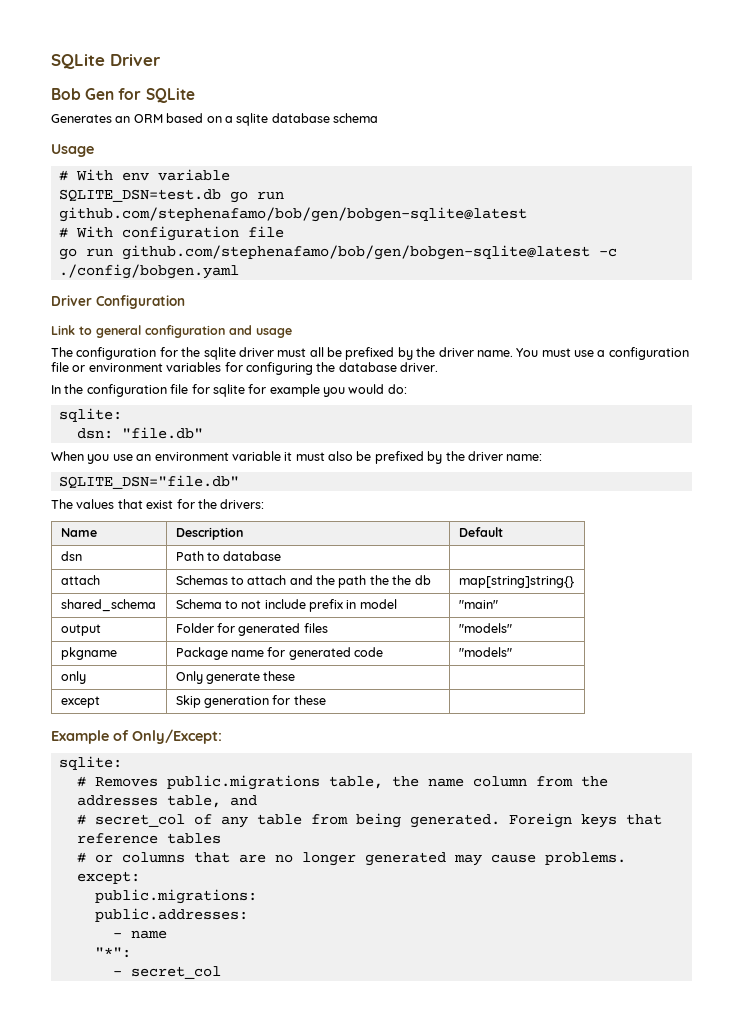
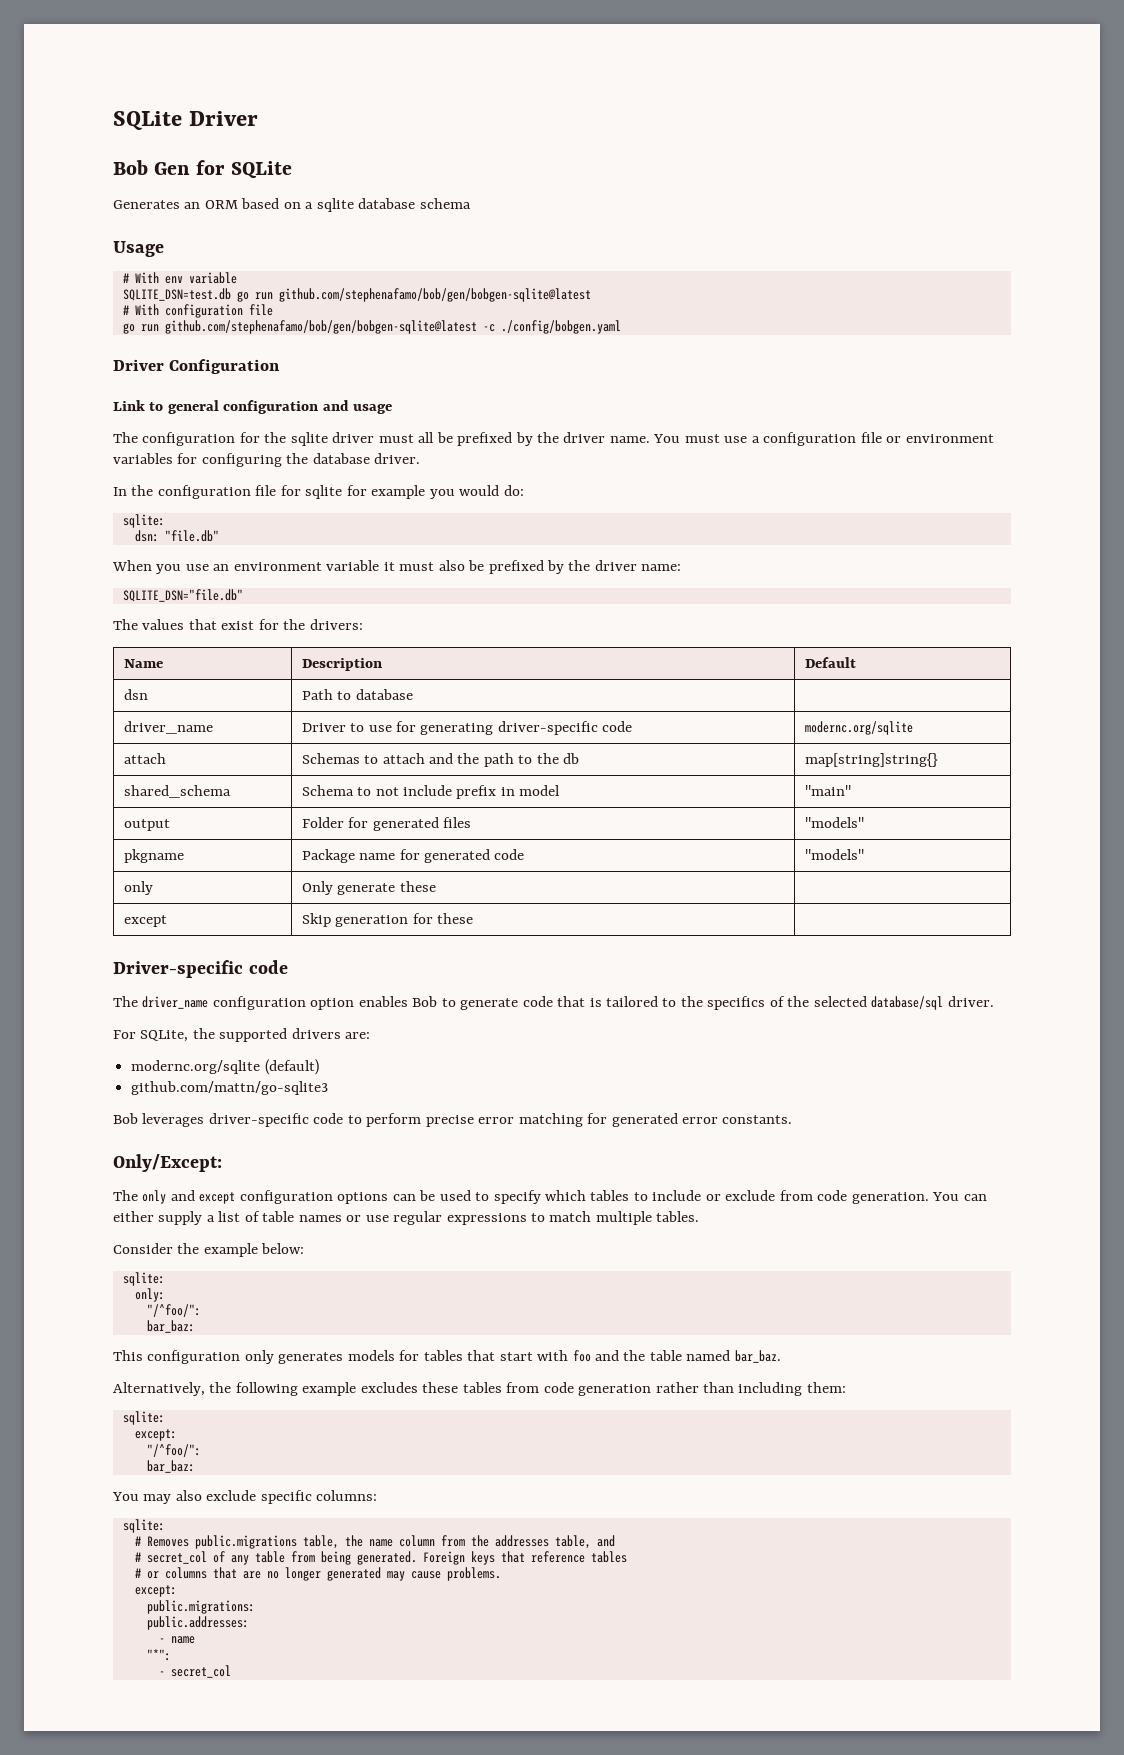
(282, 556) none -> [123,721,213,734] [301,721,633,735] [804,721,913,735] // driver_name | Driver to use for generating driver-specific code | modernc.org/sqlite
[369,575,389,585] the -> [518,755,533,764] to
[51,729,222,744] Example of Only/Except: -> [113,960,288,978] [113,996,994,1010] [113,1028,371,1042] [131,1059,319,1075] [131,1081,329,1095] [113,1113,793,1127] [113,1154,222,1172] [113,1190,987,1204] [113,1211,700,1225] [113,1243,305,1257] [122,1272,165,1286] [134,1288,165,1302] [146,1304,201,1317] [146,1320,195,1333] [113,1350,781,1364] [113,1382,846,1396] [122,1411,165,1425] [134,1429,177,1441] [146,1444,201,1457] [146,1460,195,1473] [112,1490,378,1504] Driver-specific code // The driver_name configuration option enables Bob to generate code that is tailored to the specifics of the selected database/sql driver. // For SQLite, the supported drivers are: // modernc.org/sqlite (default) // github.com/mattn/go-sqlite3 // Bob leverages driver-specific code to perform precise error matching for generated error constants. // Only/Except: // The only and except configuration options can be used to specify which tables to include or exclude from code generation. You can either supply a list of table names or use regular expressions to match multiple tables. // Consider the example below: // sqlite: // only: // "/^foo/": // bar_baz: // This configuration only generates models for tables that start with foo and the table named bar_baz. // Alternatively, the following example excludes these tables from code generation rather than including them: // sqlite: // except: // "/^foo/": // bar_baz: // You may also exclude specific columns:

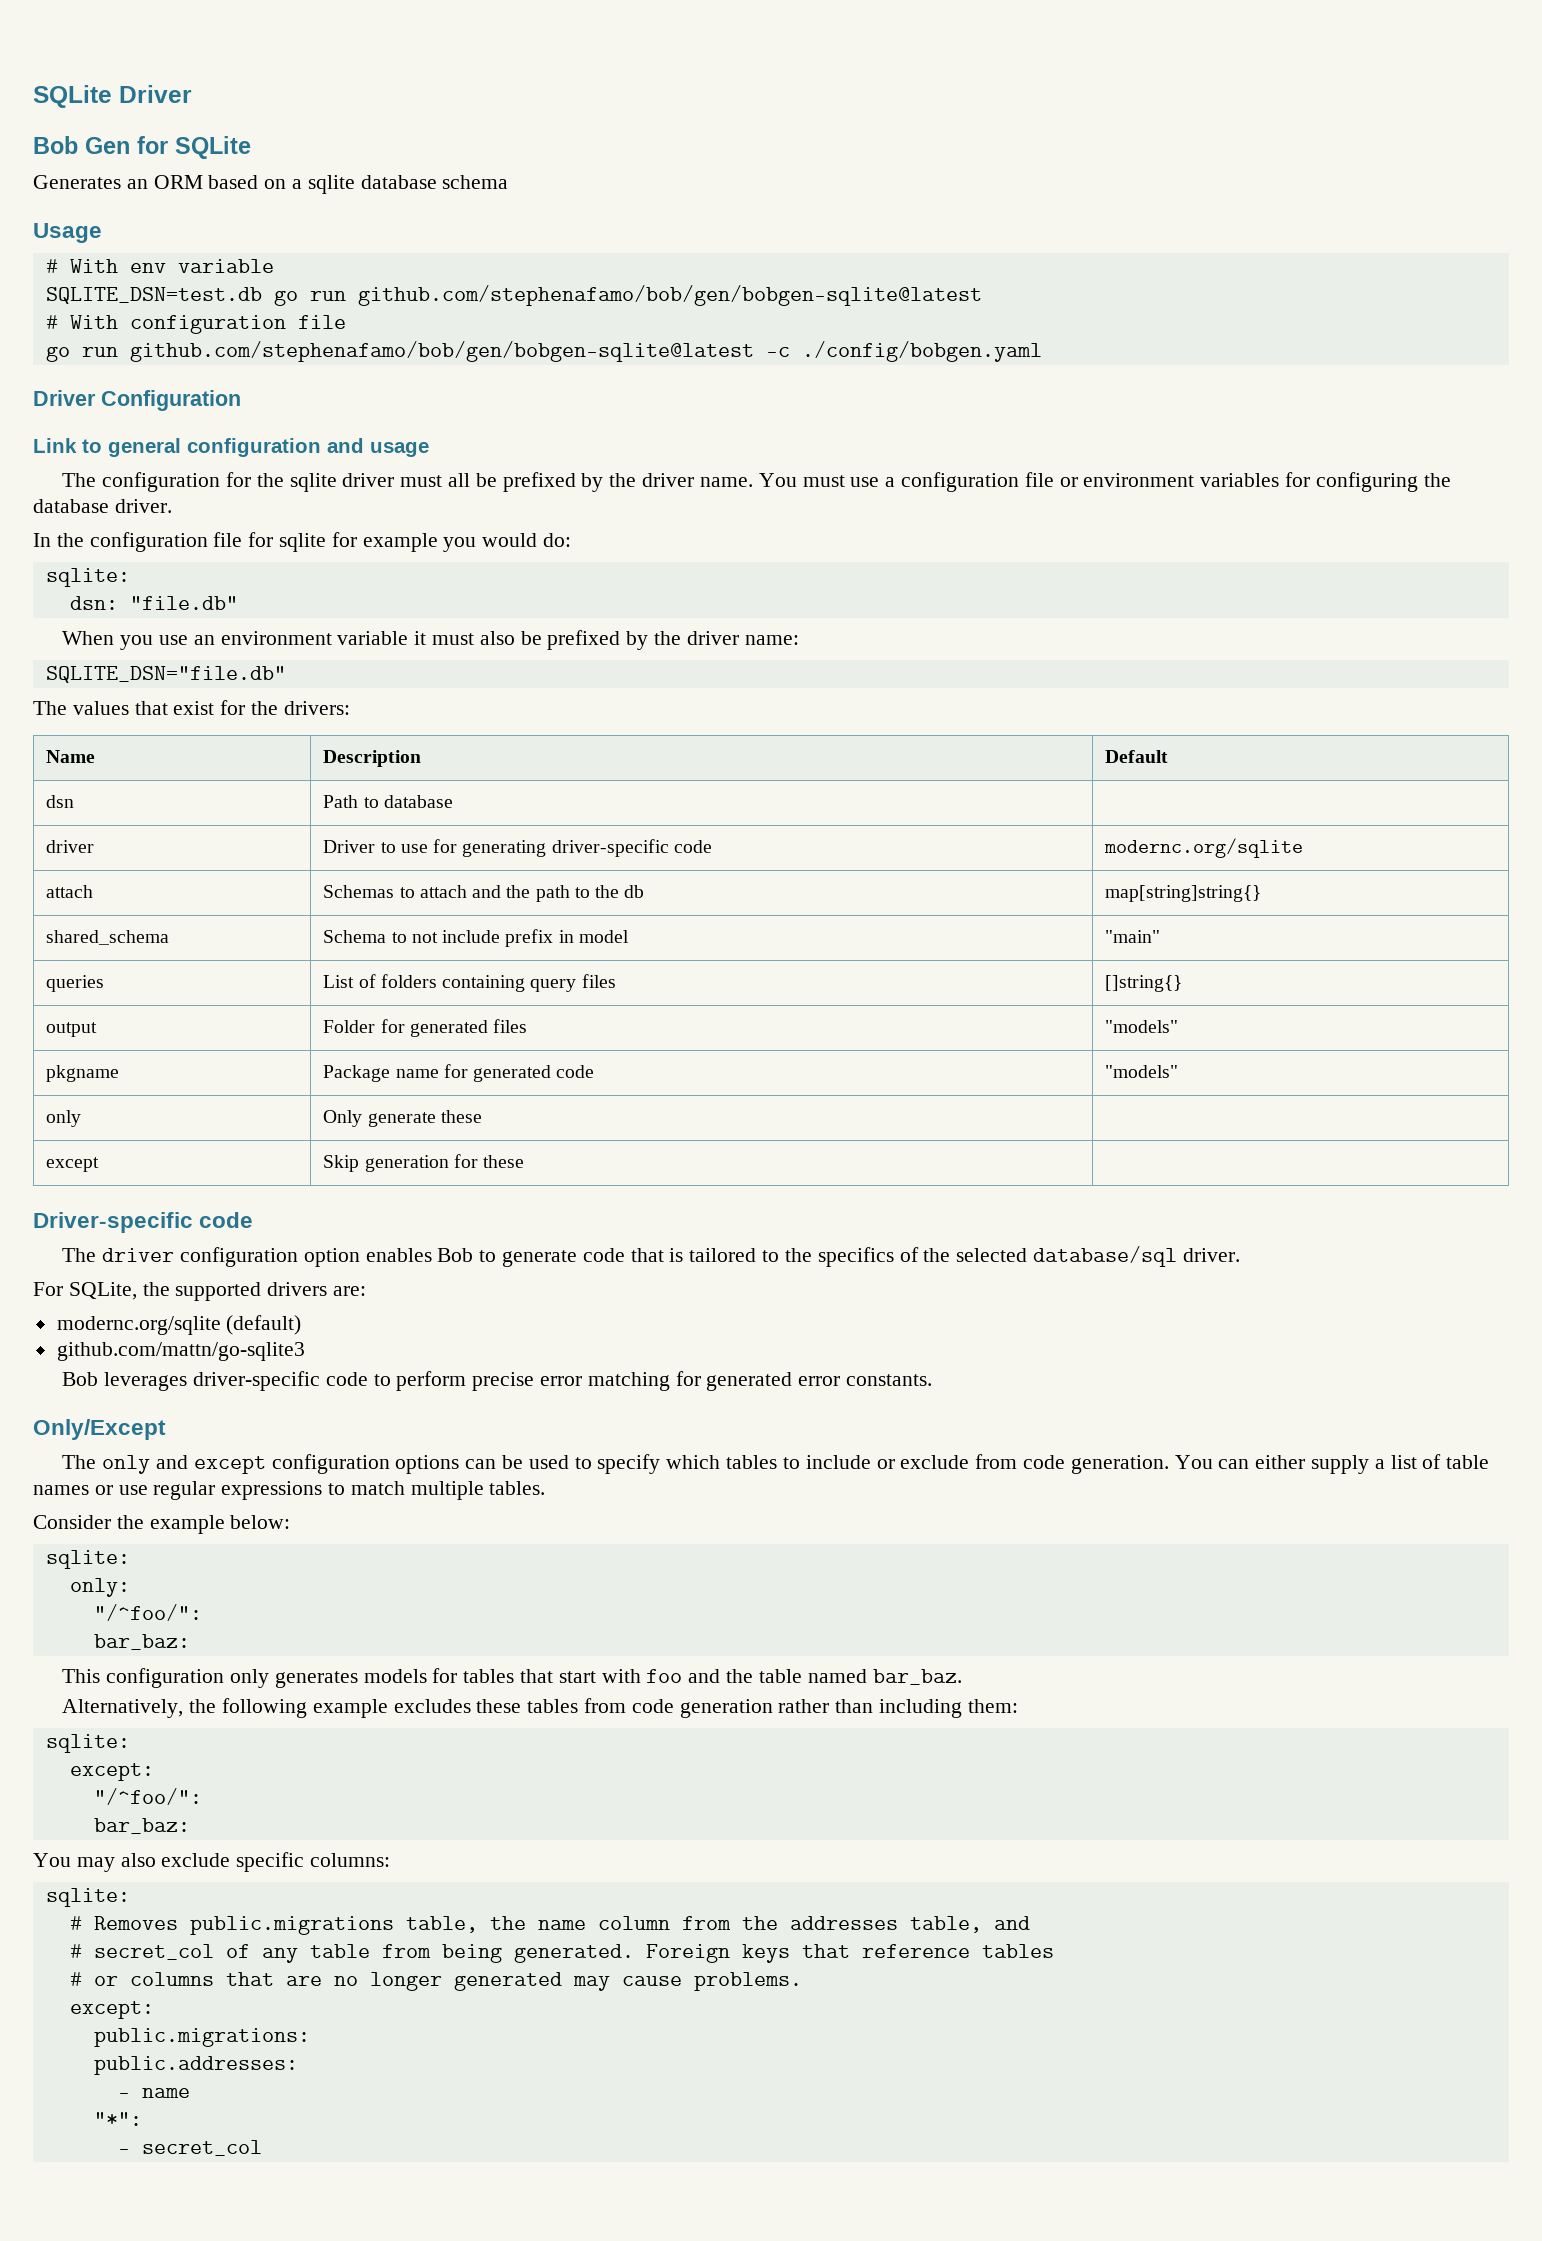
[123,721,213,734] driver_name -> [46,840,95,853] driver
(851, 790) none -> [46,975,105,992] [323,974,616,992] [1105,975,1183,992] // queries | List of folders containing query files | []string{}
[142,996,209,1009] driver_name -> [102,1248,175,1262] driver
[113,1154,222,1172] Only/Except: -> [33,1419,166,1440] Only/Except

